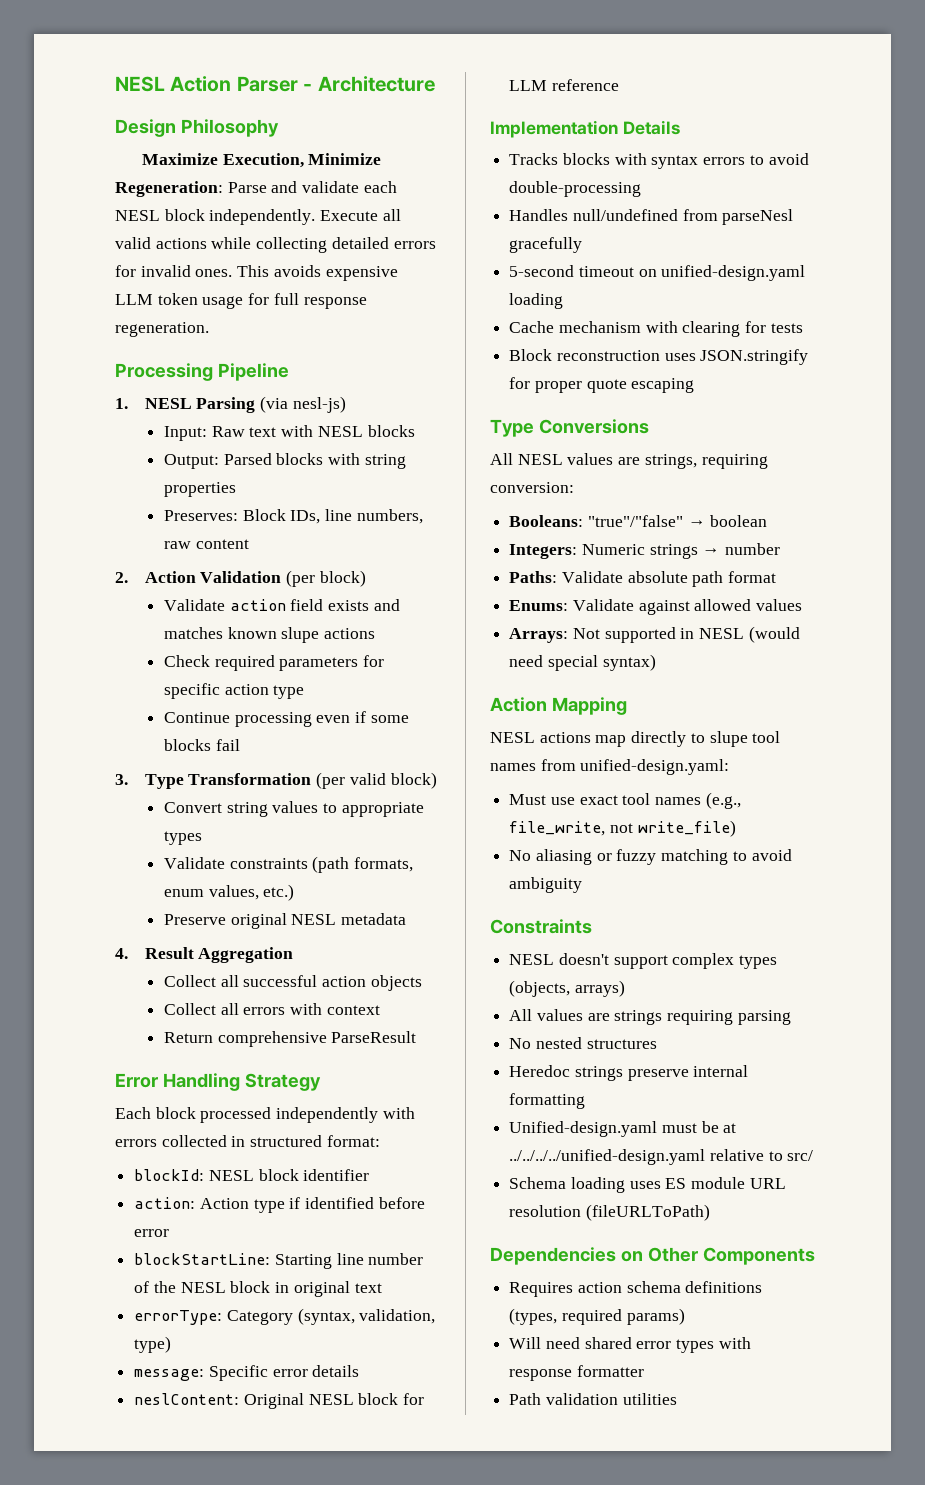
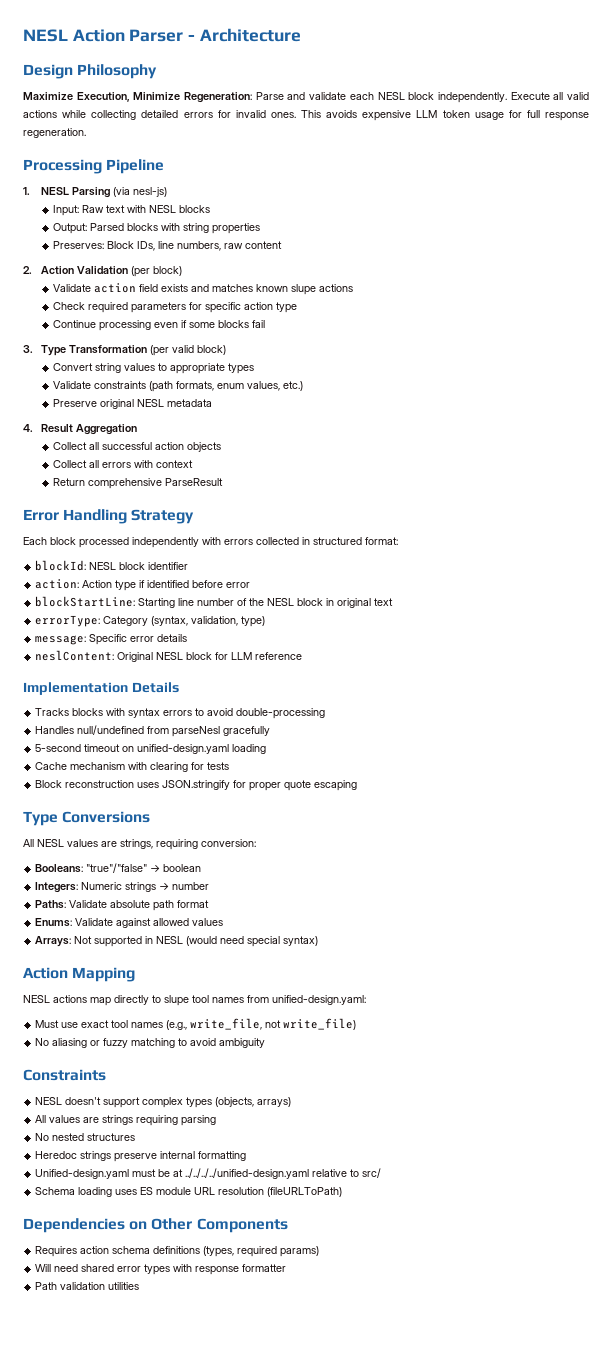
[509,821,606,836] file_write, -> [190,1018,263,1030] write_file,

